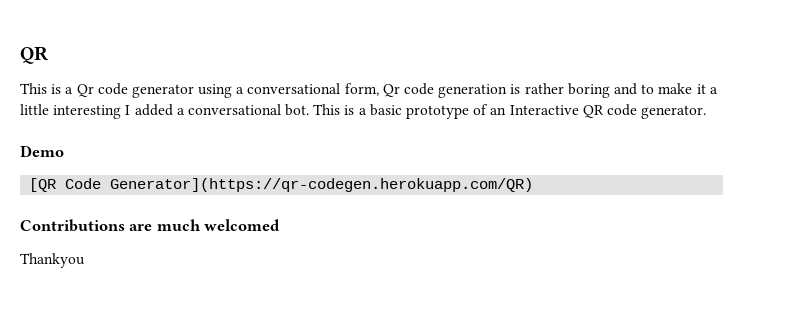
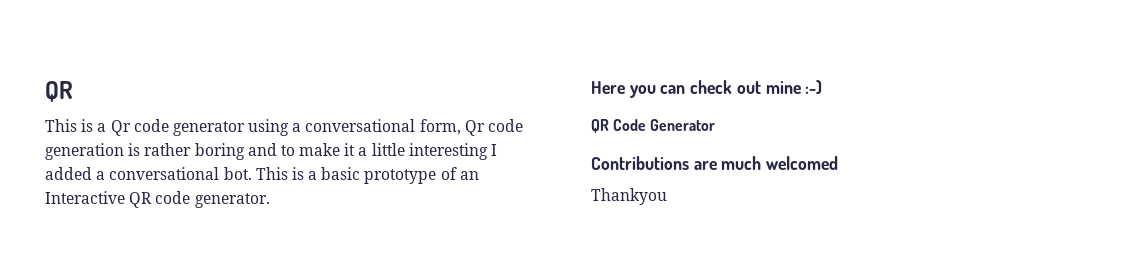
[20,145,64,157] [29,178,534,192] Demo // [QR Code Generator](https://qr-codegen.herokuapp.com/QR) -> [591,80,823,98] [591,119,716,133] Here you can check out mine :-) // QR Code Generator

